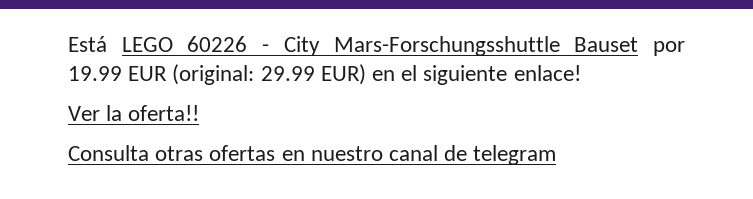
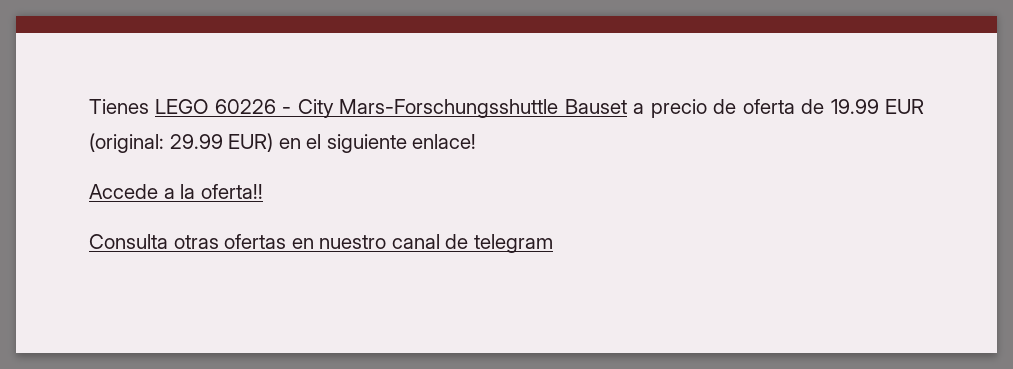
[68,36,107,52] Está -> [89,99,149,114] Tienes
[652,41,685,56] por -> [633,99,825,118] a precio de oferta de
[68,106,100,121] Ver -> [89,184,175,199] Accede a

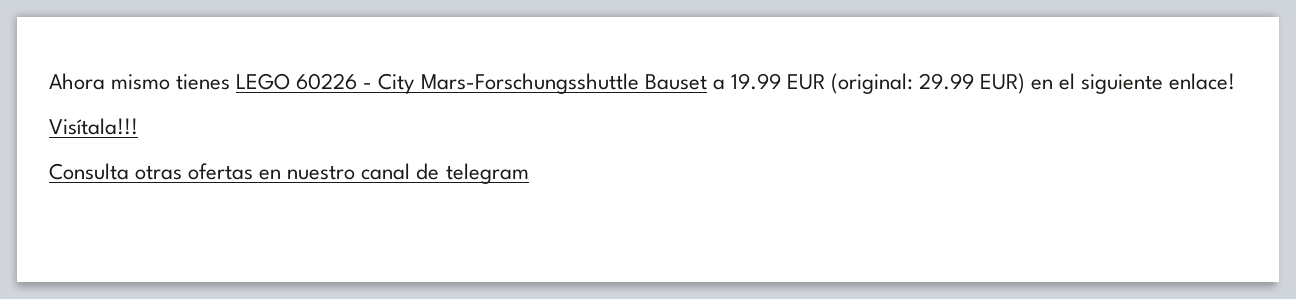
[89,99,149,114] Tienes -> [49,73,231,90] Ahora mismo tienes
[650,99,825,118] precio de oferta de -> (725, 84) none
[89,184,263,199] Accede a la oferta!! -> [49,118,138,135] Visítala!!!

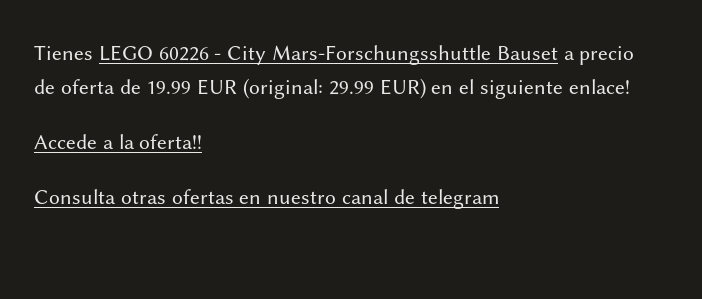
[49,73,231,90] Ahora mismo tienes -> [34,45,93,60] Tienes
(725, 84) none -> [579,46,635,65] [34,79,141,94] precio de oferta de
[49,118,138,135] Visítala!!! -> [34,134,203,149] Accede a la oferta!!

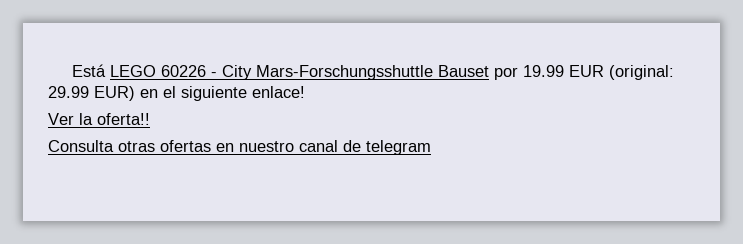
[34,45,93,60] Tienes -> [72,64,107,77] Está
[563,46,635,65] [34,79,141,94] a precio de oferta de -> [494,67,519,80] por
[34,134,114,149] Accede a -> [48,113,74,125] Ver

